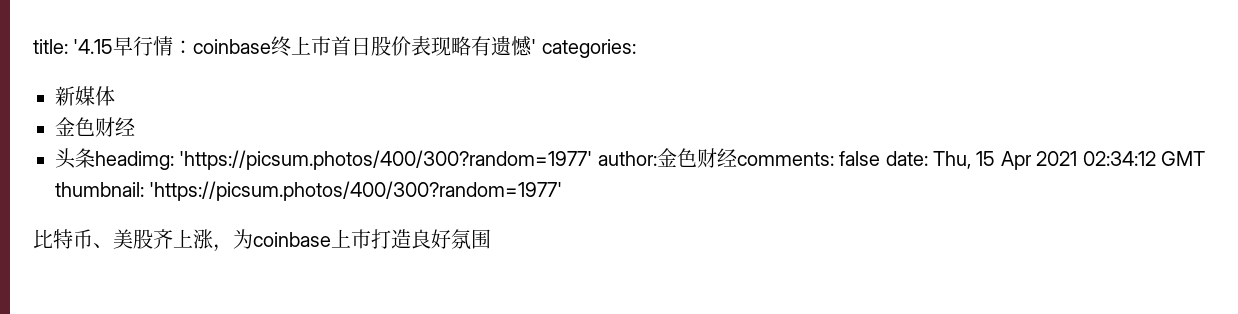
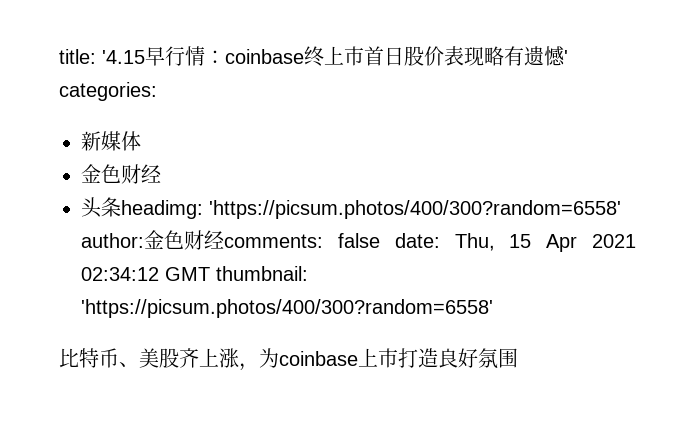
[179,150,593,170] 'https://picsum.photos/400/300?random=1977' -> [209,200,621,219] 'https://picsum.photos/400/300?random=6558'
[149,181,563,201] 'https://picsum.photos/400/300?random=1977' -> [81,299,493,318] 'https://picsum.photos/400/300?random=6558'

